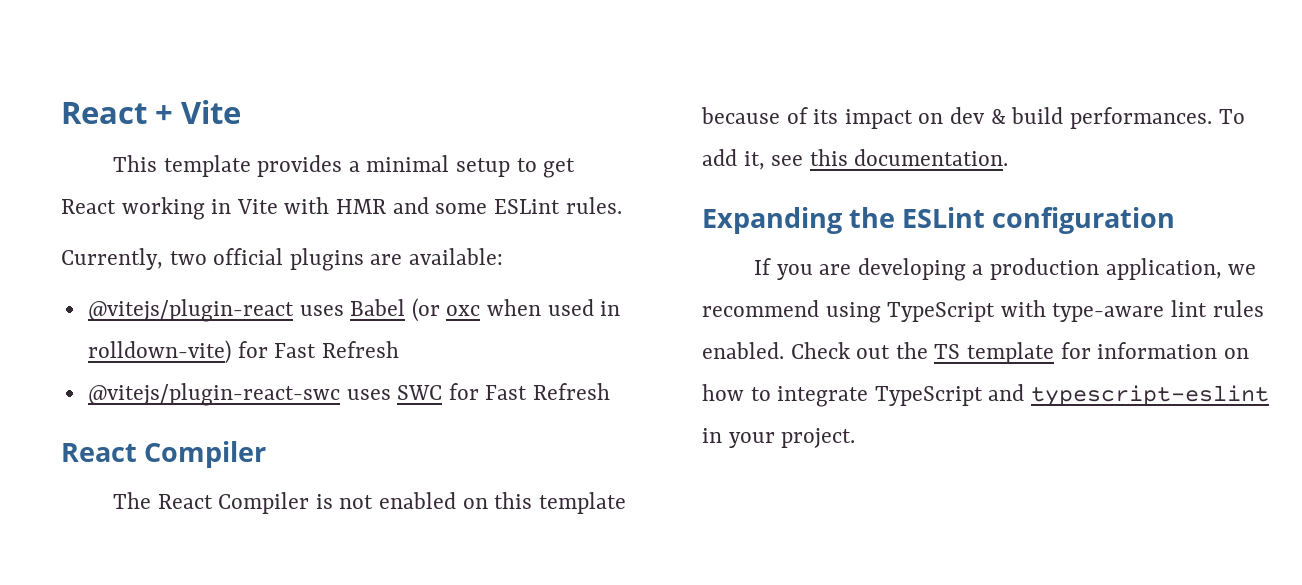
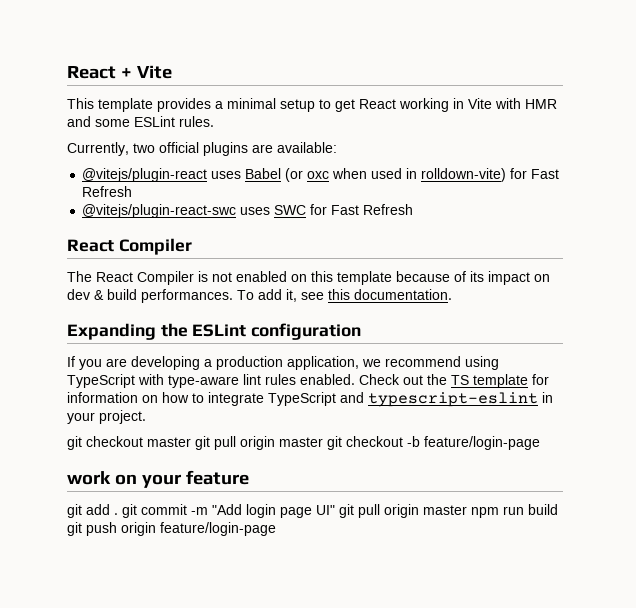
(856, 438) none -> [67,436,540,450] [67,470,249,488] [67,504,558,518] [67,522,276,536] // git checkout master git pull origin master git checkout -b feature/login-page // work on your feature // git add . git commit -m "Add login page UI" git pull origin master npm run build git push origin feature/login-page

